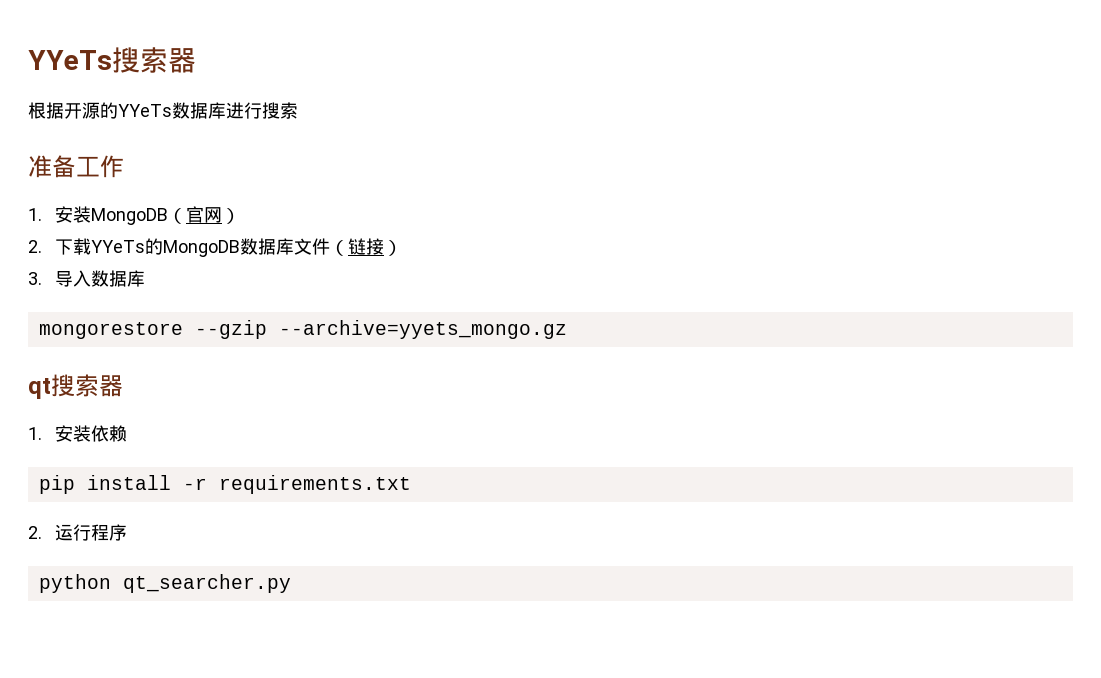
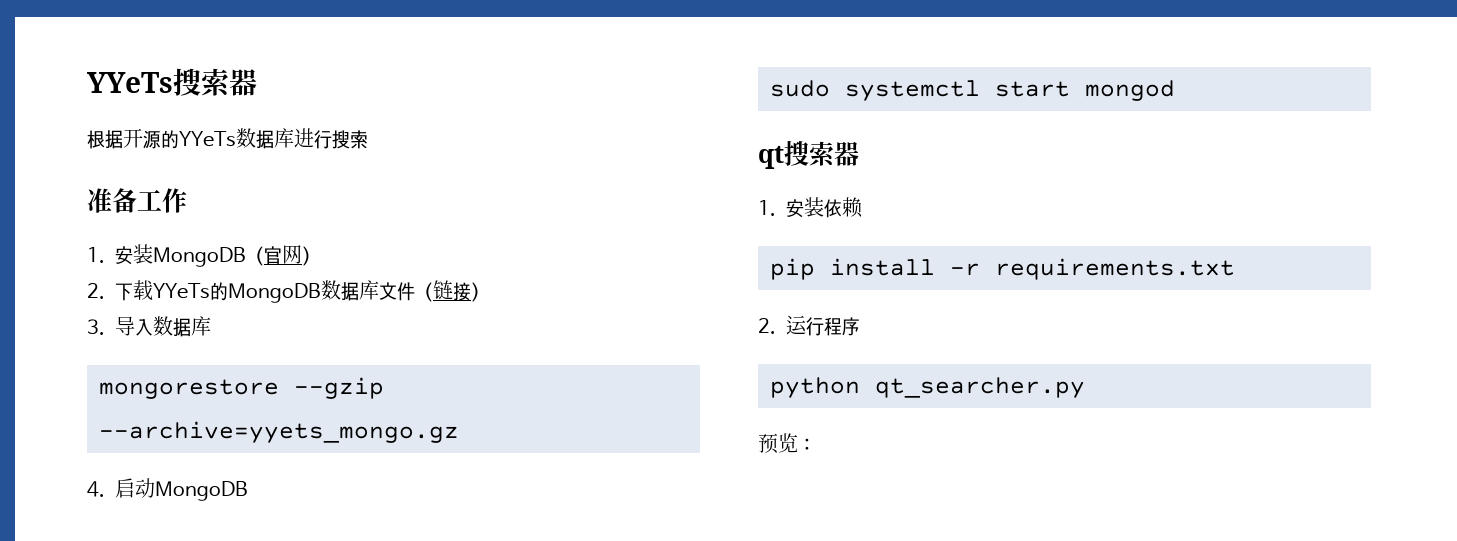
(567, 329) none -> [87,478,248,501] [770,80,1175,101] // 4.启动MongoDB // sudo systemctl start mongod
(291, 583) none -> [758,433,816,454] // 预览：

